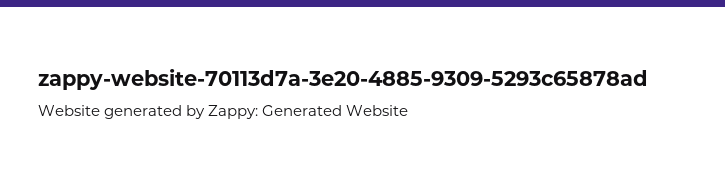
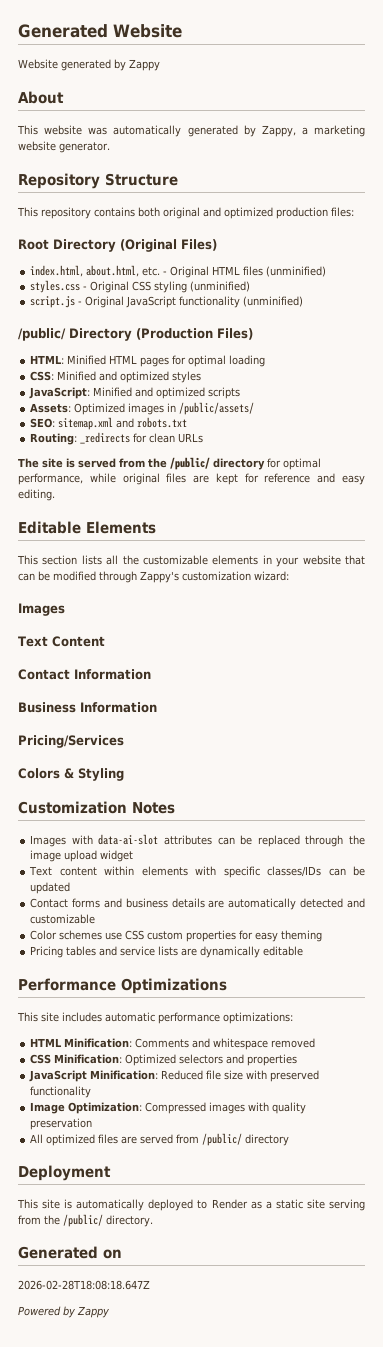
[38,69,648,90] zappy-website-70113d7a-3e20-4885-9309-5293c65878ad -> [18,24,182,38] Generated Website
[208,105,409,119] Zappy: Generated Website -> [129,59,160,71] [18,91,64,104] [17,125,365,137] [18,141,110,153] [18,173,178,189] [17,207,354,219] [18,239,217,252] [30,265,327,278] [30,280,251,293] [30,296,304,308] [18,328,253,341] [30,355,266,367] [30,371,202,383] [29,387,241,399] [30,402,255,415] [30,417,188,430] [30,432,204,445] [18,457,321,470] [18,473,365,485] [18,489,55,501] [18,521,156,534] [17,555,365,567] [18,571,289,583] [18,603,65,616] [18,636,105,647] [18,669,151,680] [18,702,157,713] [18,735,124,748] [18,768,124,781] [18,801,175,814] [30,834,366,847] [30,850,134,862] [29,866,366,878] [30,882,71,894] [30,898,366,910] [30,914,96,924] [30,930,323,942] [30,946,304,958] [18,978,227,994] [17,1012,293,1024] [30,1038,316,1050] [30,1054,298,1066] [29,1070,320,1082] [30,1086,92,1098] [30,1102,307,1114] [30,1118,93,1130] [30,1133,290,1146] [18,1165,111,1181] [17,1199,365,1211] [18,1214,153,1227] [18,1246,122,1259] [18,1280,150,1290] [18,1306,109,1318] Zappy // About // This website was automatically generated by Zappy, a marketing website generator. // Repository Structure // This repository contains both original and optimized production files: // Root Directory (Original Files) // index.html, about.html, etc. - Original HTML files (unminified) // styles.css - Original CSS styling (unminified) // script.js - Original JavaScript functionality (unminified) // /public/ Directory (Production Files) // HTML: Minified HTML pages for optimal loading // CSS: Minified and optimized styles // JavaScript: Minified and optimized scripts // Assets: Optimized images in /public/assets/ // SEO: sitemap.xml and robots.txt // Routing: _redirects for clean URLs // The site is served from the /public/ directory for optimal performance, while original files are kept for reference and easy editing. // Editable Elements // This section lists all the customizable elements in your website that can be modified through Zappy's customization wizard: // Images // Text Content // Contact Information // Business Information // Pricing/Services // Colors & Styling // Customization Notes // Images with data-ai-slot attributes can be replaced through the image upload widget // Text content within elements with specific classes/IDs can be updated // Contact forms and business details are automatically detected and customizable // Color schemes use CSS custom properties for easy theming // Pricing tables and service lists are dynamically editable // Performance Optimizations // This site includes automatic performance optimizations: // HTML Minification: Comments and whitespace removed // CSS Minification: Optimized selectors and properties // JavaScript Minification: Reduced file size with preserved functionality // Image Optimization: Compressed images with quality preservation // All optimized files are served from /public/ directory // Deployment // This site is automatically deployed to Render as a static site serving from the /public/ directory. // Generated on // 2026-02-28T18:08:18.647Z // Powered by Zappy

